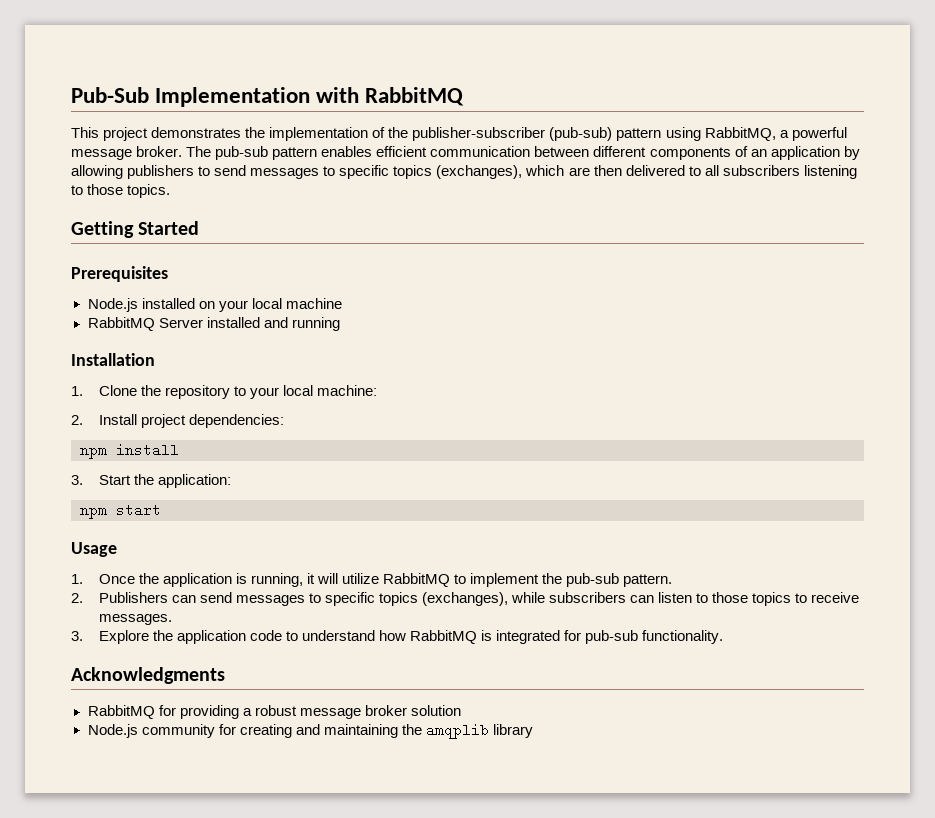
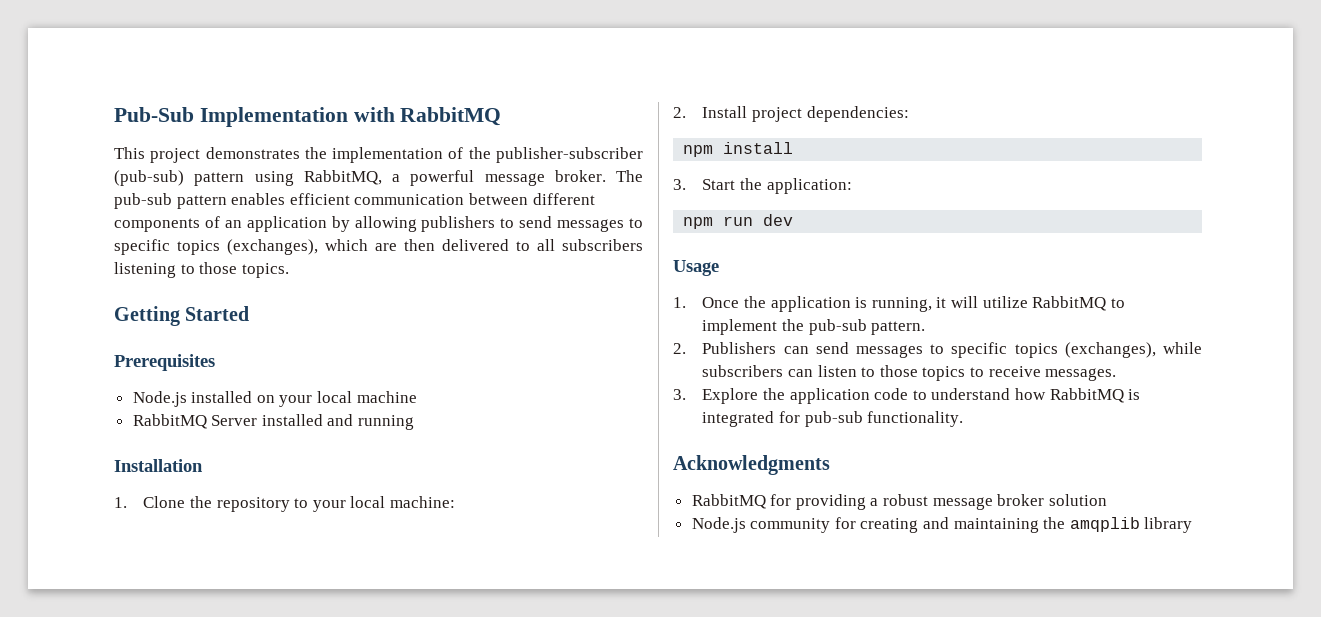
[116,503,161,517] start -> [723,214,794,226] run dev

